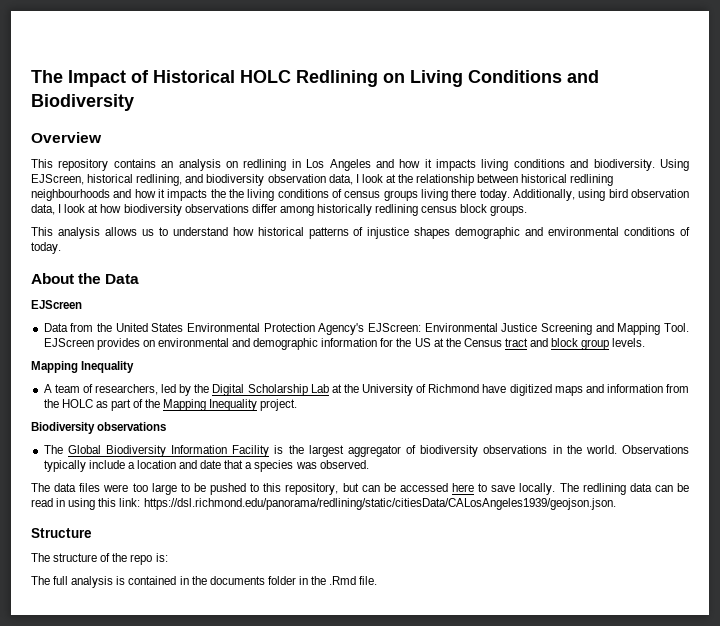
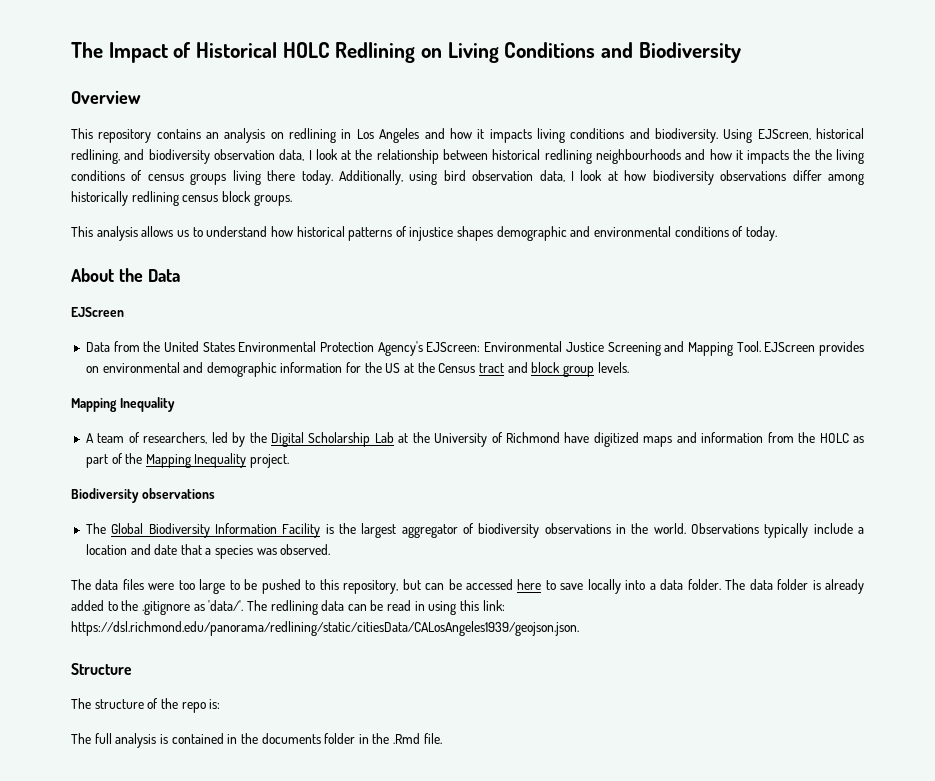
[519,483,556,495] locally. -> [587,579,864,594] [71,600,244,615] locally into a data folder. The data folder is already added to the .gitignore as 'data/'.

